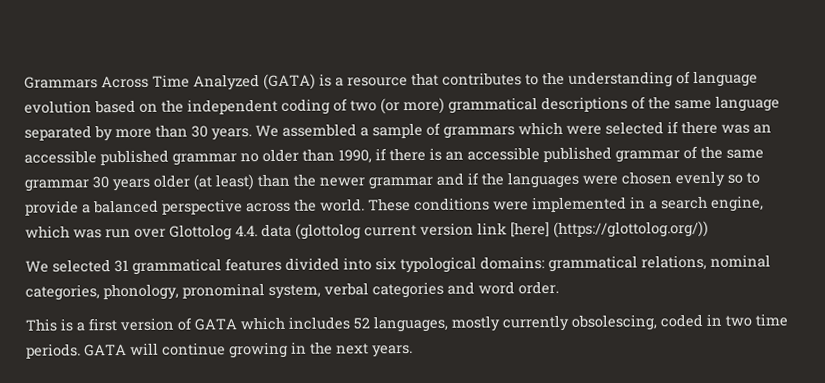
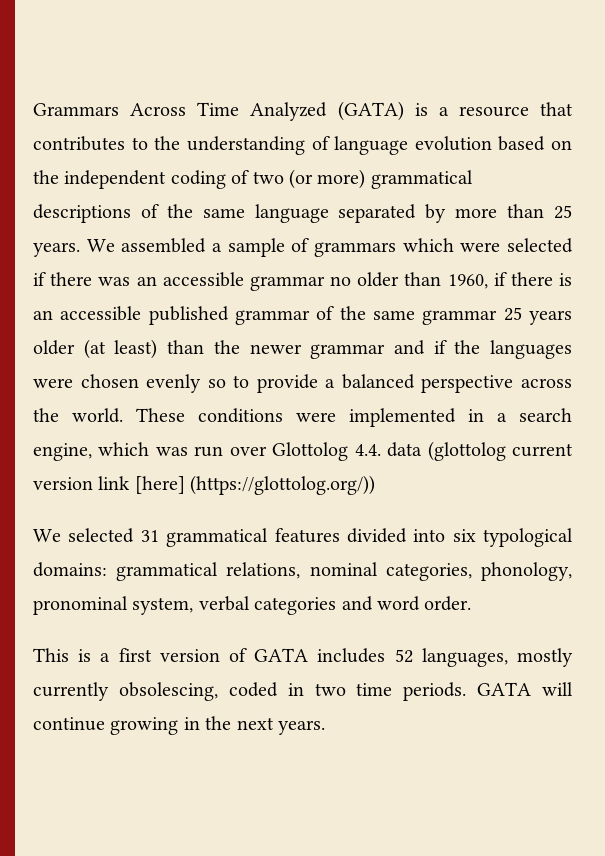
[191,125,208,138] 30 -> [554,205,573,219] 25
[100,149,169,166] published -> (244, 279) none
[338,149,372,164] 1990, -> [447,274,488,289] 1960,
[92,176,109,189] 30 -> [503,307,522,321] 25
[240,316,285,331] which -> (309, 655) none

